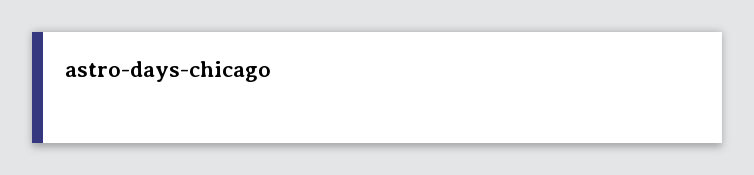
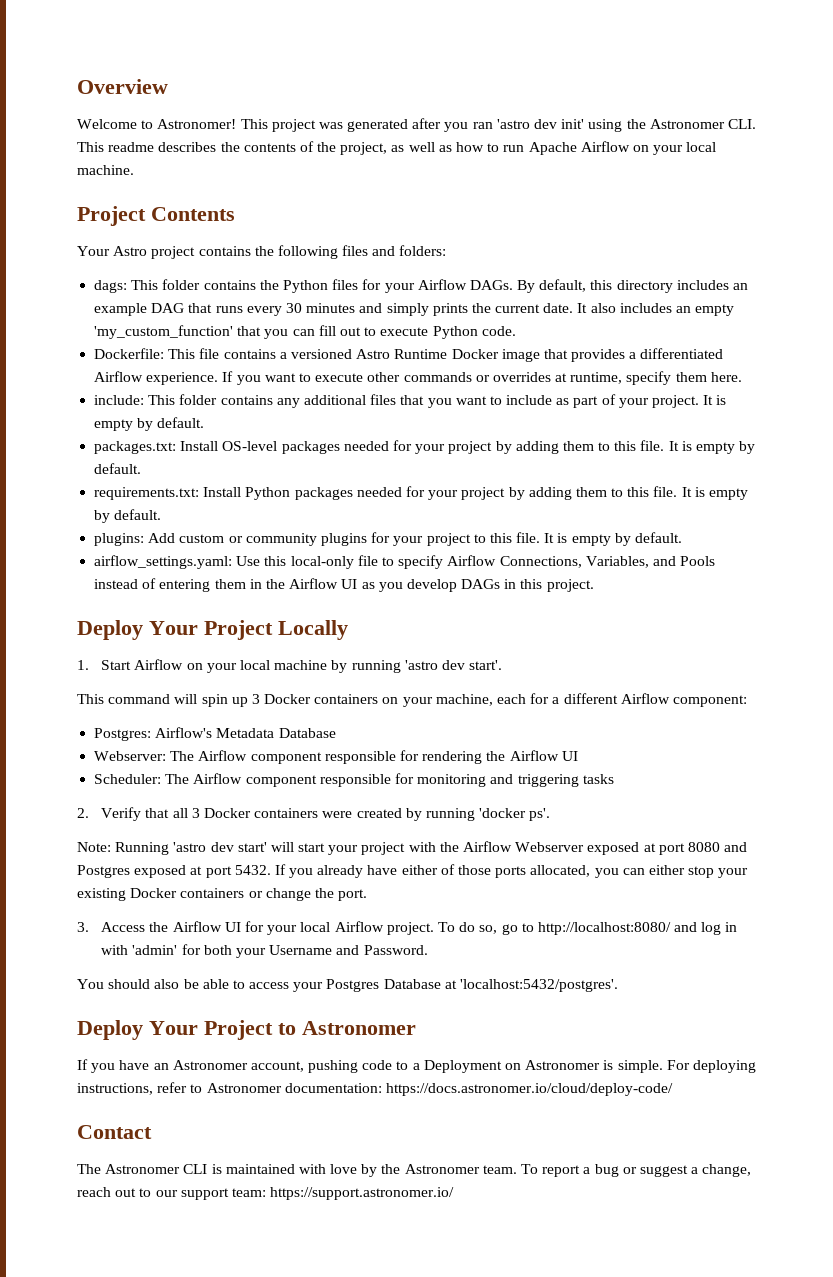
[65,61,271,82] astro-days-chicago -> [77,79,168,94] [77,118,756,132] [77,141,717,155] [77,165,134,175] [77,206,235,226] [77,245,447,259] [94,279,749,293] [94,303,735,316] [94,325,516,339] [94,348,724,362] [94,371,742,385] [94,394,727,408] [94,417,205,431] [94,440,756,454] [94,463,142,474] [94,486,749,500] [94,509,162,523] [94,532,683,546] [94,555,716,569] [94,578,594,592] [77,620,348,640] [77,659,503,673] [77,693,747,707] [94,727,336,741] [94,750,578,764] [94,773,614,787] [77,807,551,821] [77,841,748,855] [77,864,749,878] [77,888,368,901] [77,921,738,935] [101,944,428,958] [77,979,619,992] [77,1020,416,1040] [77,1059,756,1073] [77,1082,673,1096] [77,1125,152,1139] [77,1164,752,1177] [77,1187,455,1200] Overview // Welcome to Astronomer! This project was generated after you ran 'astro dev init' using the Astronomer CLI. This readme describes the contents of the project, as well as how to run Apache Airflow on your local machine. // Project Contents // Your Astro project contains the following files and folders: // dags: This folder contains the Python files for your Airflow DAGs. By default, this directory includes an example DAG that runs every 30 minutes and simply prints the current date. It also includes an empty 'my_custom_function' that you can fill out to execute Python code. // Dockerfile: This file contains a versioned Astro Runtime Docker image that provides a differentiated Airflow experience. If you want to execute other commands or overrides at runtime, specify them here. // include: This folder contains any additional files that you want to include as part of your project. It is empty by default. // packages.txt: Install OS-level packages needed for your project by adding them to this file. It is empty by default. // requirements.txt: Install Python packages needed for your project by adding them to this file. It is empty by default. // plugins: Add custom or community plugins for your project to this file. It is empty by default. // airflow_settings.yaml: Use this local-only file to specify Airflow Connections, Variables, and Pools instead of entering them in the Airflow UI as you develop DAGs in this project. // Deploy Your Project Locally // 1. Start Airflow on your local machine by running 'astro dev start'. // This command will spin up 3 Docker containers on your machine, each for a different Airflow component: // Postgres: Airflow's Metadata Database // Webserver: The Airflow component responsible for rendering the Airflow UI // Scheduler: The Airflow component responsible for monitoring and triggering tasks // 2. Verify that all 3 Docker containers were created by running 'docker ps'. // Note: Running 'astro dev start' will start your project with the Airflow Webserver exposed at port 8080 and Postgres exposed at port 5432. If you already have either of those ports allocated, you can either stop your existing Docker containers or change the port. // 3. Access the Airflow UI for your local Airflow project. To do so, go to http://localhost:8080/ and log in with 'admin' for both your Username and Password. // You should also be able to access your Postgres Database at 'localhost:5432/postgres'. // Deploy Your Project to Astronomer // If you have an Astronomer account, pushing code to a Deployment on Astronomer is simple. For deploying instructions, refer to Astronomer documentation: https://docs.astronomer.io/cloud/deploy-code/ // Contact // The Astronomer CLI is maintained with love by the Astronomer team. To report a bug or suggest a change, reach out to our support team: https://support.astronomer.io/

